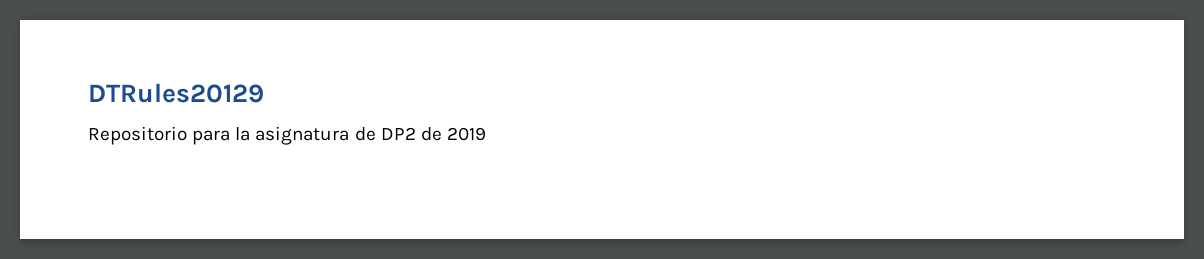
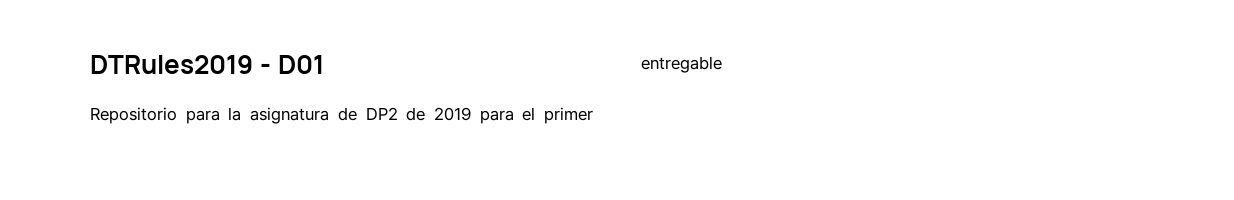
[88,83,264,103] DTRules20129 -> [90,55,325,74] DTRules2019 - D01
(486, 134) none -> [479,107,593,124] [641,56,722,73] para el primer entregable

